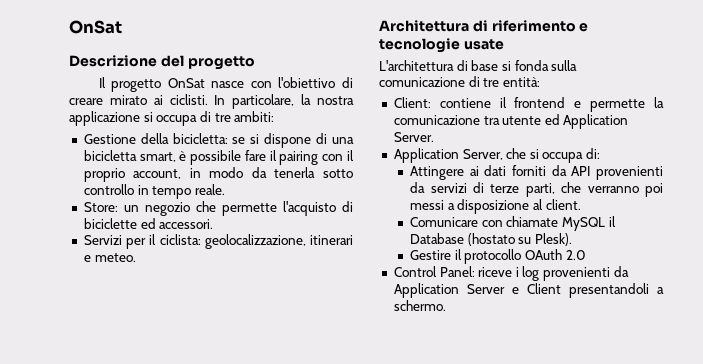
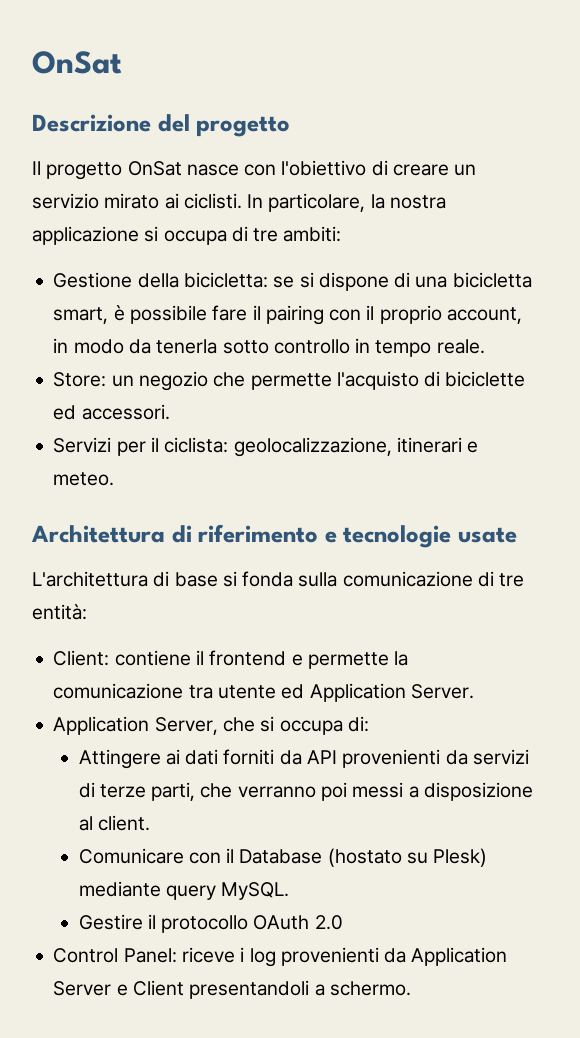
(103, 101) none -> [454,164,477,176] [32,193,99,209] un servizio
[506,216,606,231] chiamate MySQL -> (221, 858) none
[535,233,573,246] Plesk). -> [433,848,488,867] [78,881,290,900] Plesk) mediante query MySQL.

